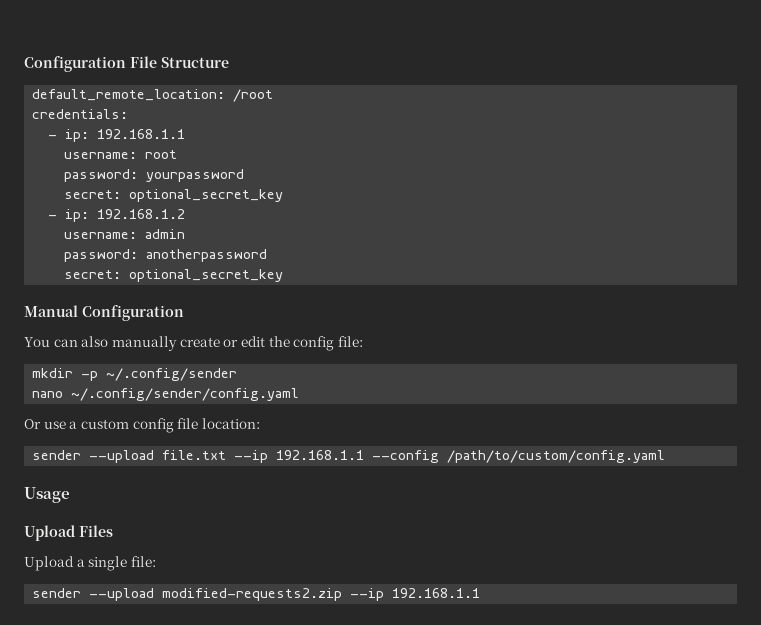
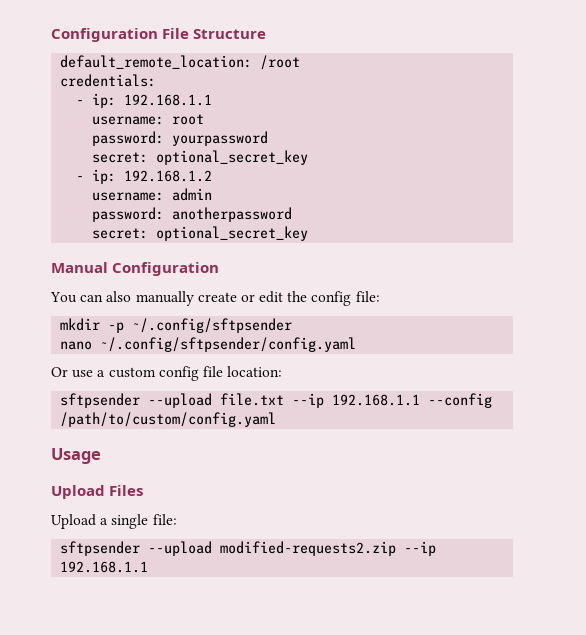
[106,368,238,381] ~/.config/sender -> [132,318,293,333] ~/.config/sftpsender
[71,388,300,401] ~/.config/sender/config.yaml -> [100,337,357,352] ~/.config/sftpsender/config.yaml
[32,450,82,460] sender -> [60,393,141,408] sftpsender
[32,588,82,598] sender -> [60,541,141,556] sftpsender

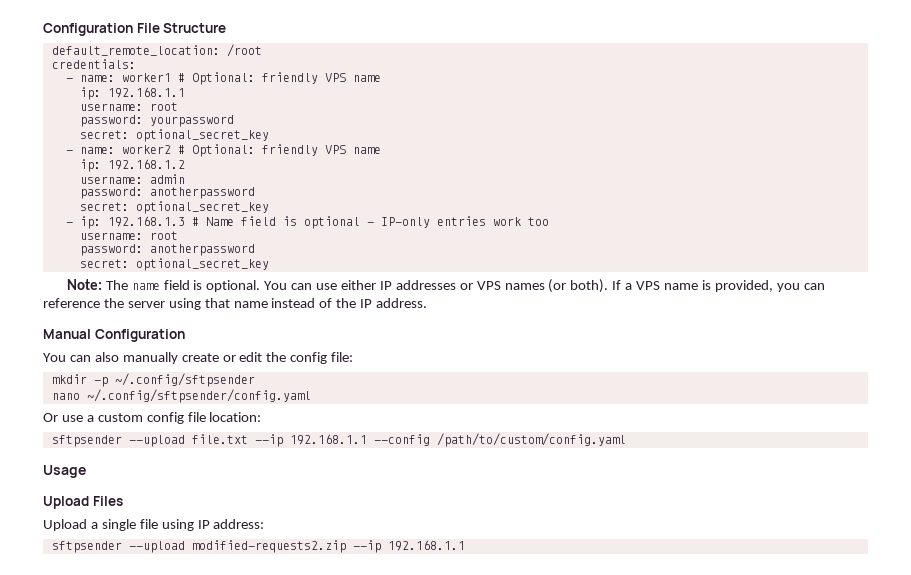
(85, 102) none -> [79,72,381,85] name: worker1 # Optional: friendly VPS name //
(85, 178) none -> [79,144,381,157] name: worker2 # Optional: friendly VPS name //
(309, 233) none -> [65,216,549,229] [79,231,178,240] [79,244,255,256] [79,258,269,271] [66,279,825,293] [43,298,428,310] // - ip: 192.168.1.3 # Name field is optional - IP-only entries work too // username: root // password: anotherpassword // secret: optional_secret_key // Note: The name field is optional. You can use either IP addresses or VPS names (or both). If a VPS name is provided, you can reference the server using that name instead of the IP address.
[152,514,177,525] file: -> [139,519,265,531] file using IP address:

